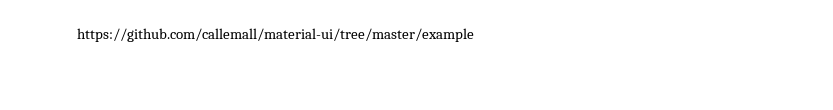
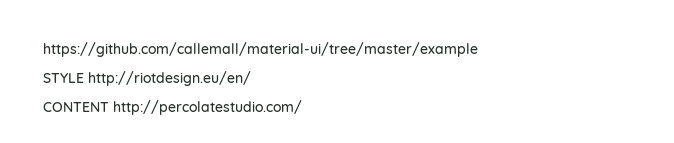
(474, 35) none -> [43,71,251,86] [43,100,302,115] // STYLE http://riotdesign.eu/en/ // CONTENT http://percolatestudio.com/

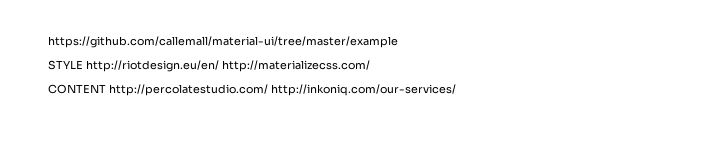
(251, 78) none -> [222,60,370,72] http://materializecss.com/
(302, 107) none -> [271,84,456,96] http://inkoniq.com/our-services/

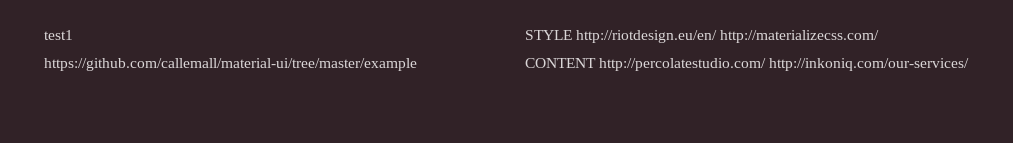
(48, 42) none -> [44,30,73,40] test1 //

